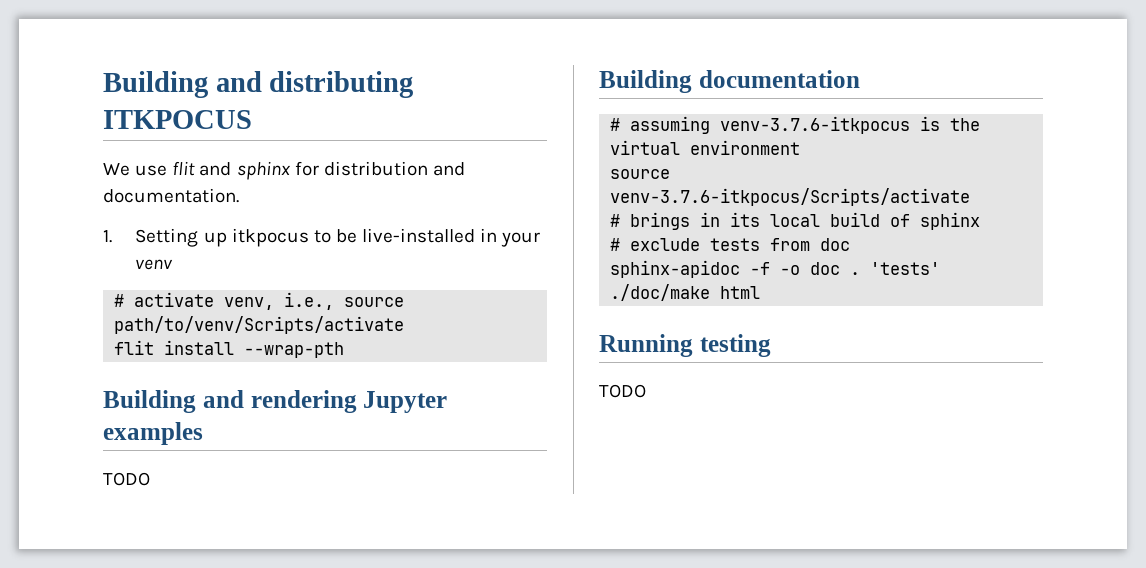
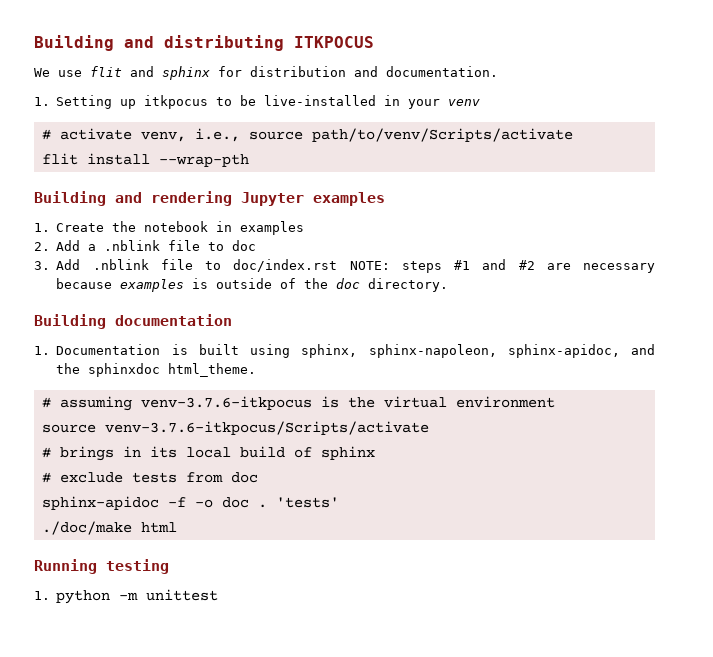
[103,472,150,486] [599,70,860,93] TODO // Building documentation -> [34,221,305,235] [34,240,257,251] [34,259,655,273] [56,278,449,292] [34,314,232,329] [34,344,655,358] [56,363,257,377] 1. Create the notebook in examples // 2. Add a .nblink file to doc // 3. Add .nblink file to doc/index.rst NOTE: steps #1 and #2 are necessary because examples is outside of the doc directory. // Building documentation // 1. Documentation is built using sphinx, sphinx-napoleon, sphinx-apidoc, and the sphinxdoc html_theme.
[599,384,646,398] TODO -> [34,589,219,604] 1. python -m unittest

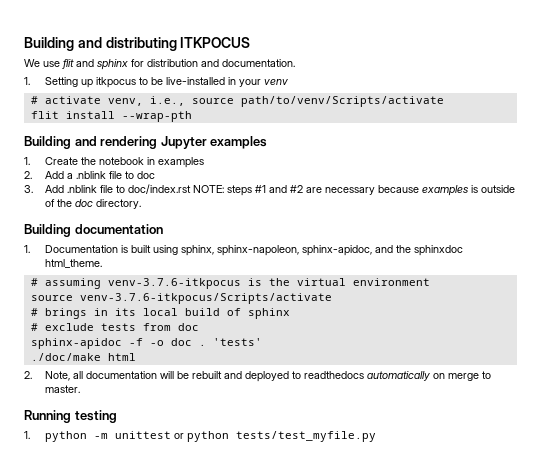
(177, 527) none -> [24,371,491,382] [44,385,80,393] // 2. Note, all documentation will be rebuilt and deployed to readthedocs automatically on merge to master.
(219, 595) none -> [173,431,376,442] or python tests/test_myfile.py

